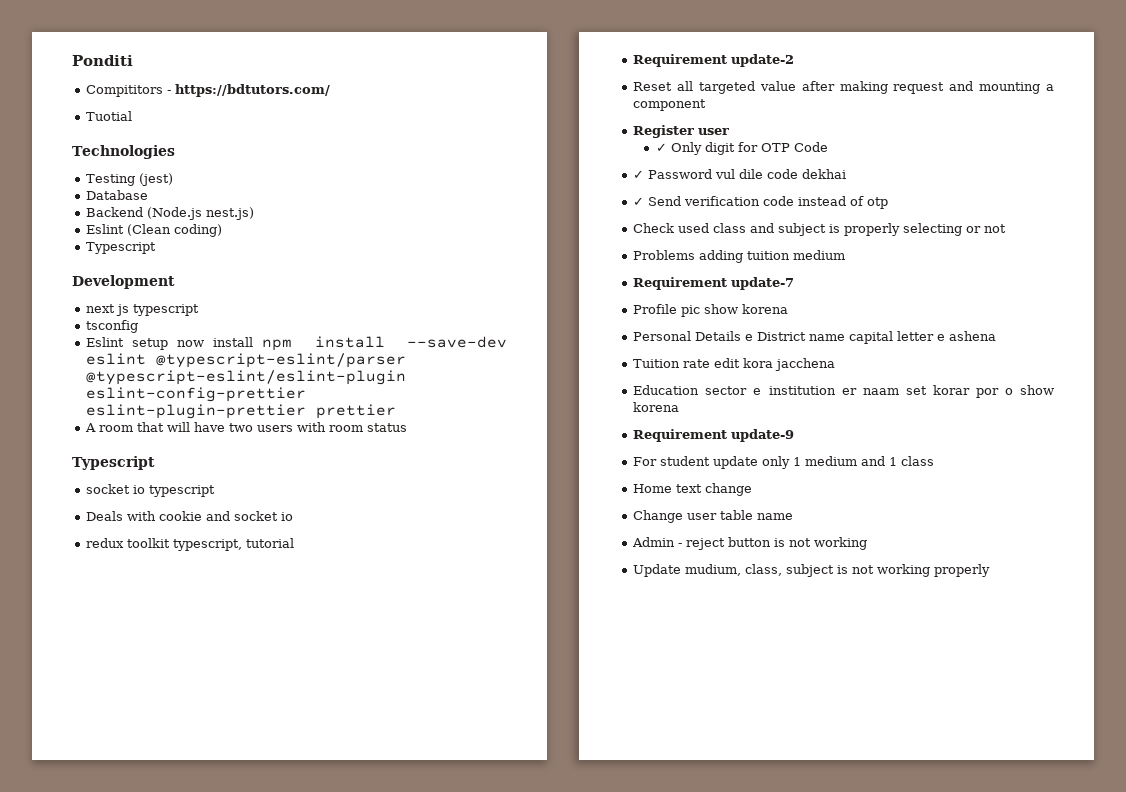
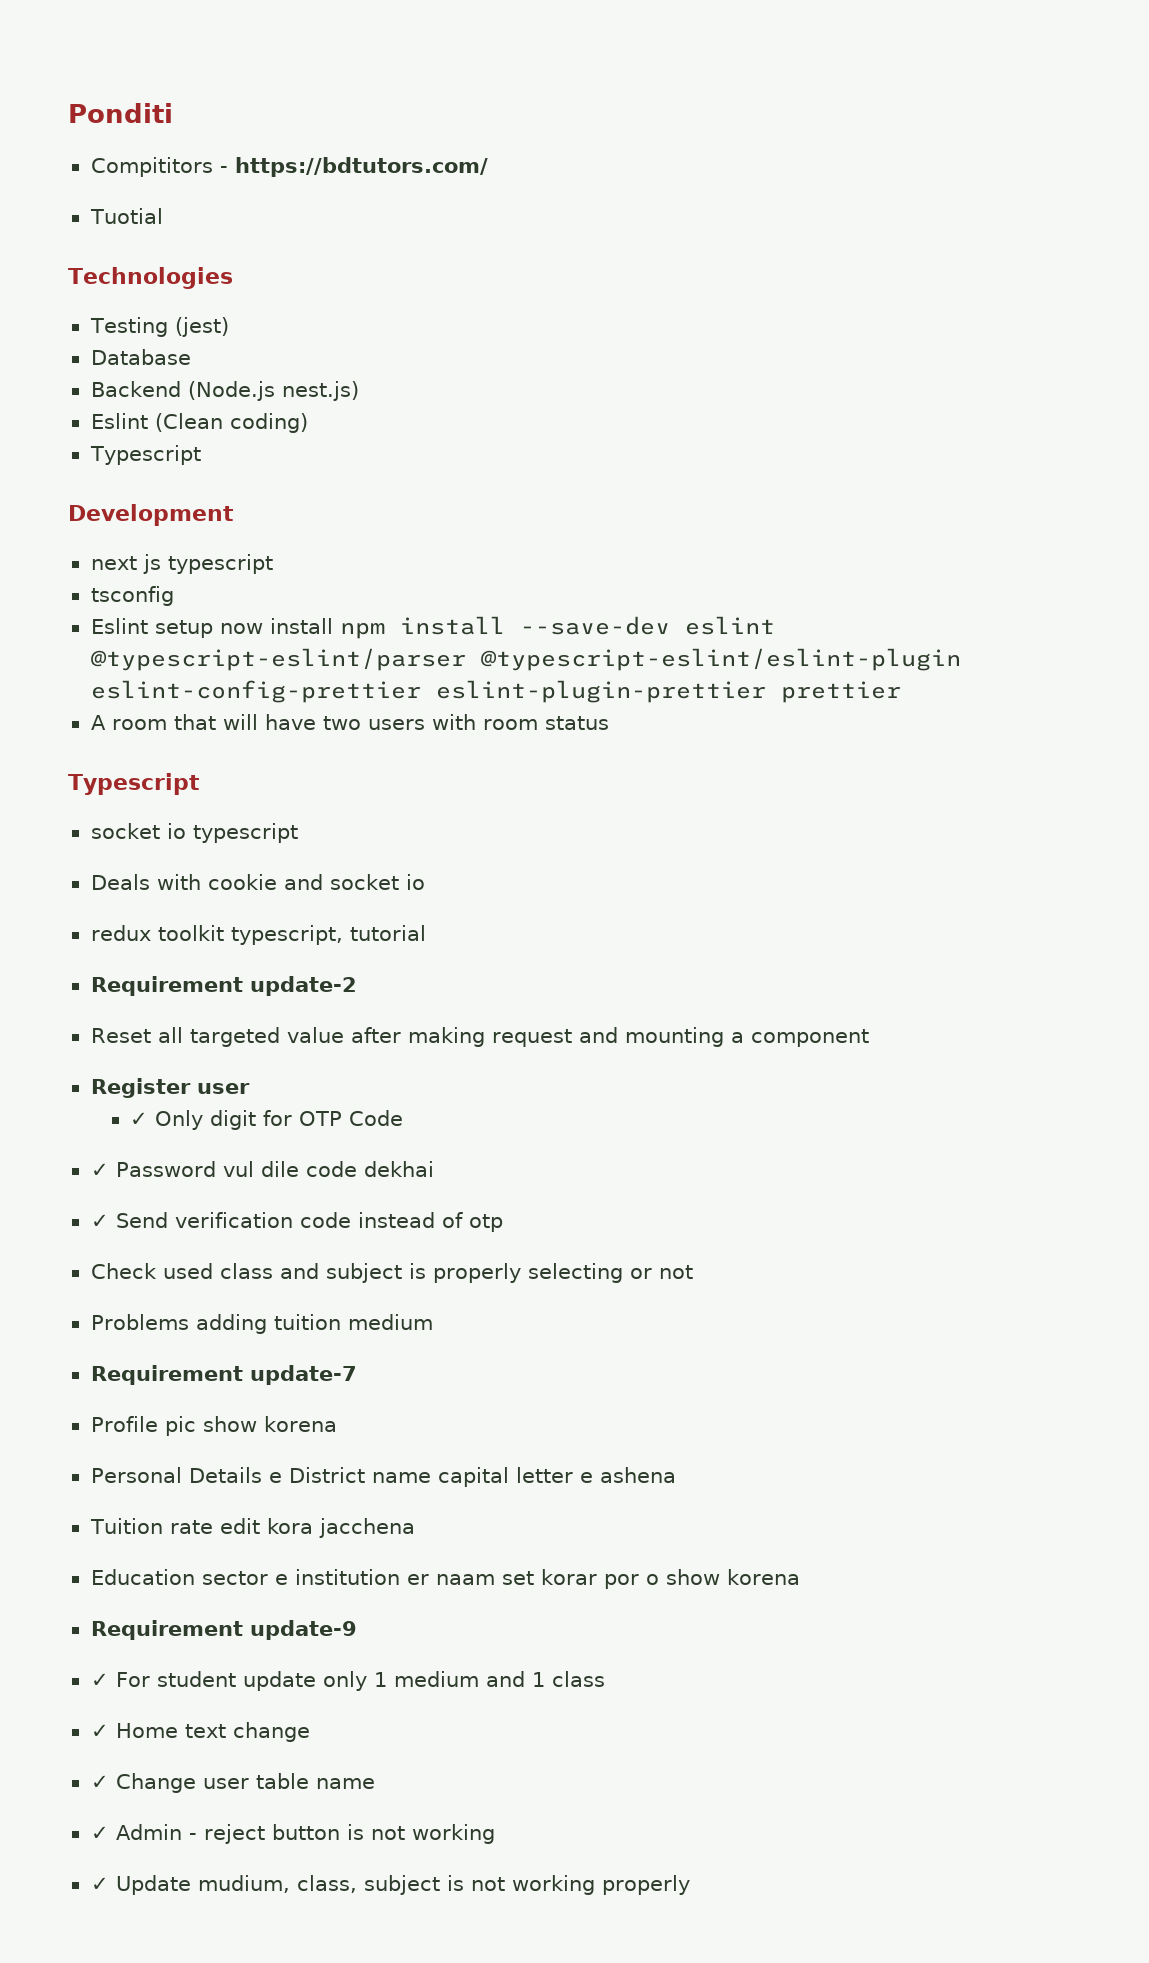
(795, 435) none -> [90,1673,109,1687] ✓
(935, 461) none -> [90,1724,109,1738] ✓
(753, 489) none -> [90,1775,109,1789] ✓
(794, 516) none -> [90,1826,109,1840] ✓
(868, 543) none -> [90,1877,109,1891] ✓

